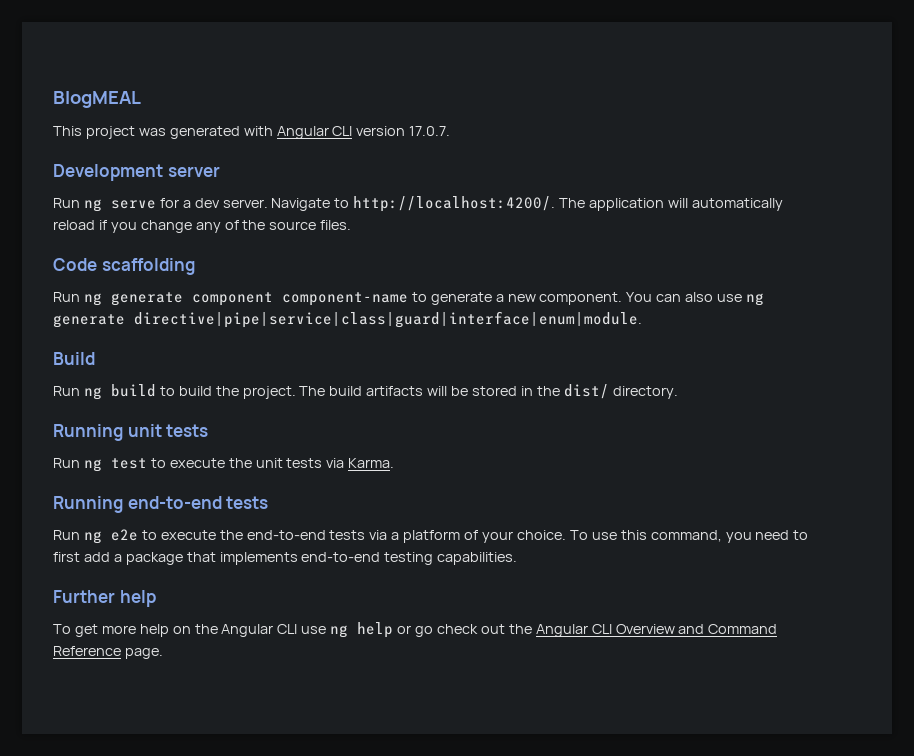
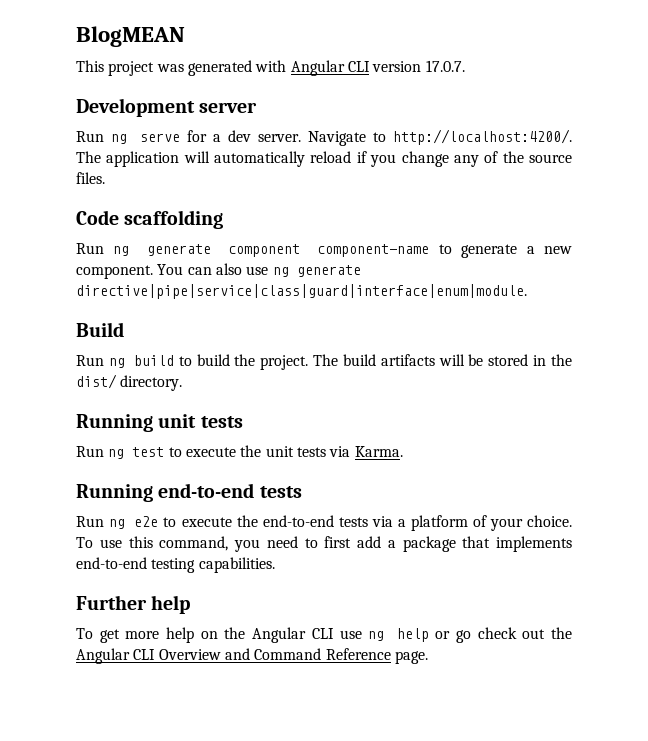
[53,91,141,108] BlogMEAL -> [76,26,185,47] BlogMEAN

